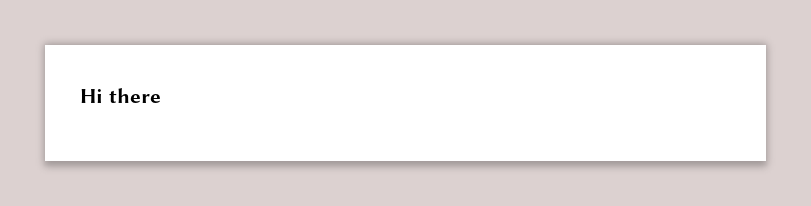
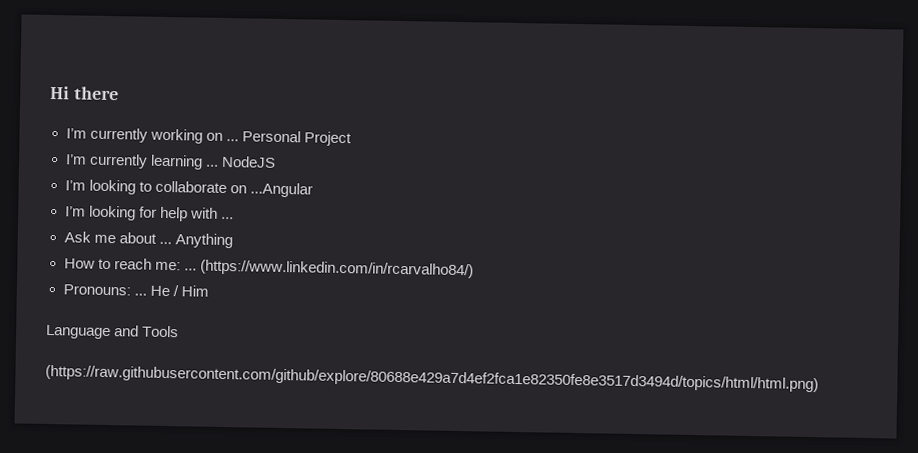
(161, 95) none -> [65,127,352,147] [65,153,276,170] [64,179,313,198] [64,205,234,222] [63,231,233,249] [63,258,474,279] [62,284,209,297] [46,324,180,340] [45,364,819,393] // I’m currently working on ... Personal Project // I’m currently learning ... NodeJS // I’m looking to collaborate on ...Angular // I’m looking for help with ... // Ask me about ... Anything // How to reach me: ... (https://www.linkedin.com/in/rcarvalho84/) // Pronouns: ... He / Him // Language and Tools // (https://raw.githubusercontent.com/github/explore/80688e429a7d4ef2fca1e82350fe8e3517d3494d/topics/html/html.png)

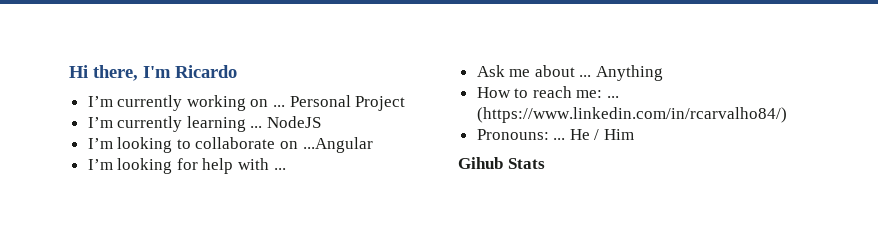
[73,86,119,101] there -> [93,65,237,81] there, I'm Ricardo
[46,324,180,340] [45,364,819,393] Language and Tools // (https://raw.githubusercontent.com/github/explore/80688e429a7d4ef2fca1e82350fe8e3517d3494d/topics/html/html.png) -> [458,157,545,169] Gihub Stats

